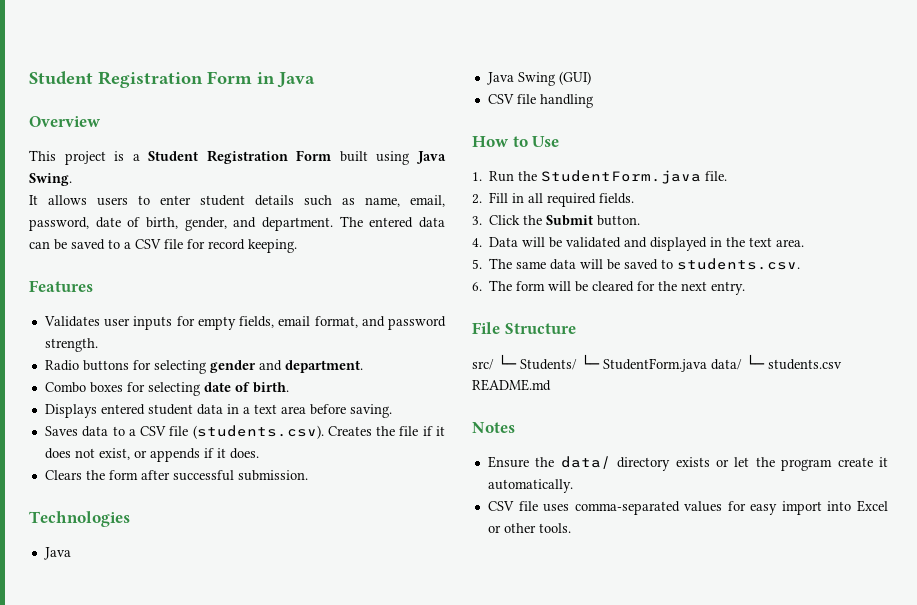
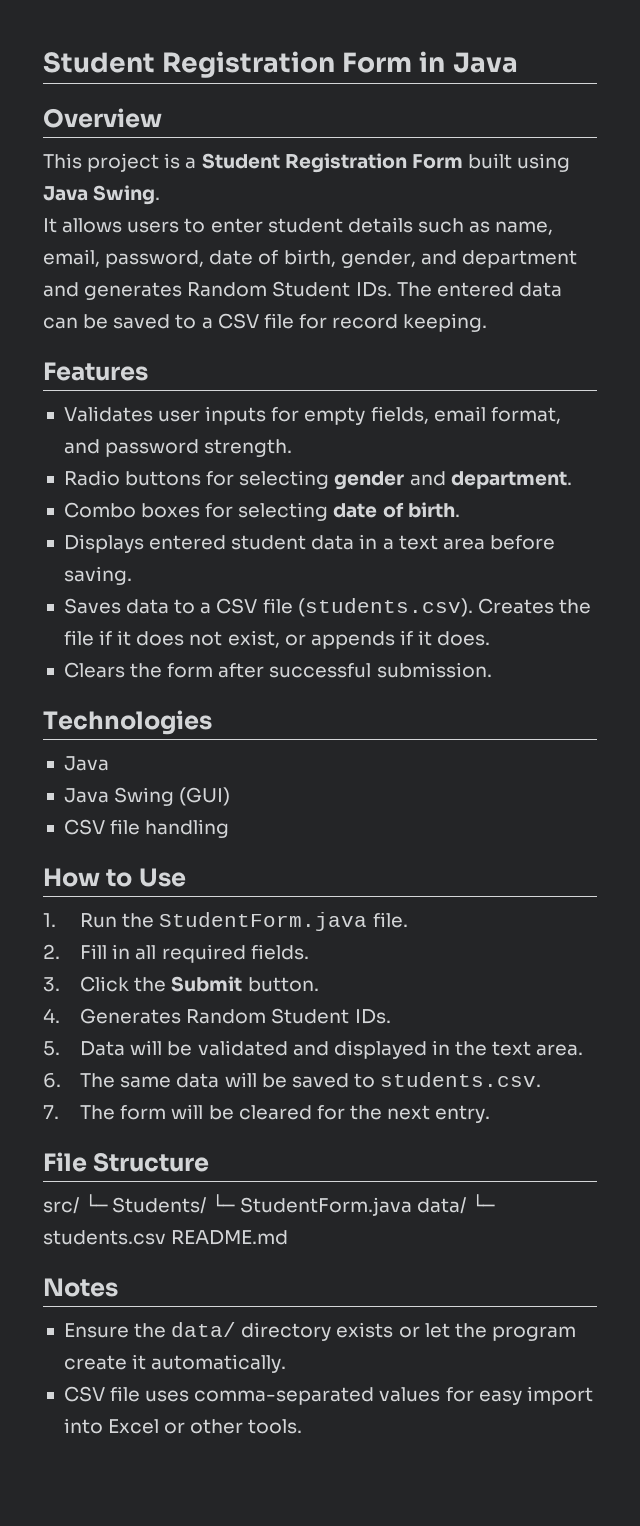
[262,217,333,231] department. -> [461,250,577,268] [43,281,392,300] department and generates Random Student IDs.
(482, 242) none -> [80,1008,391,1024] [43,1041,60,1056] Generates Random Student IDs. // 5.
[472,259,482,269] 5. -> [43,1073,61,1088] 6.
[472,282,482,291] 6. -> [43,1105,59,1119] 7.

